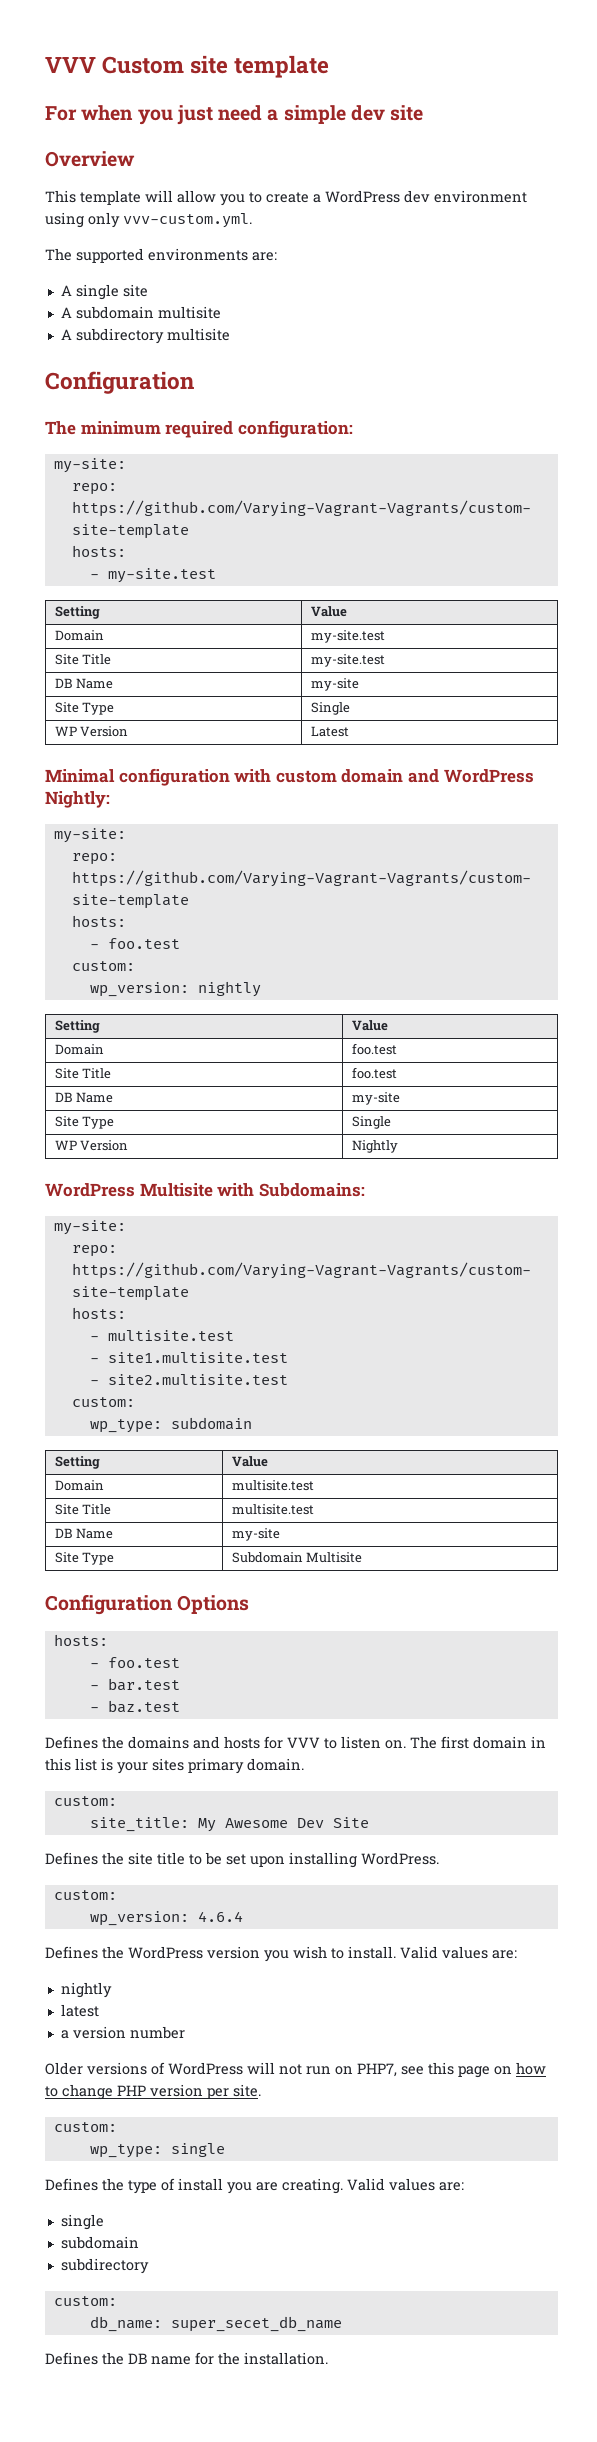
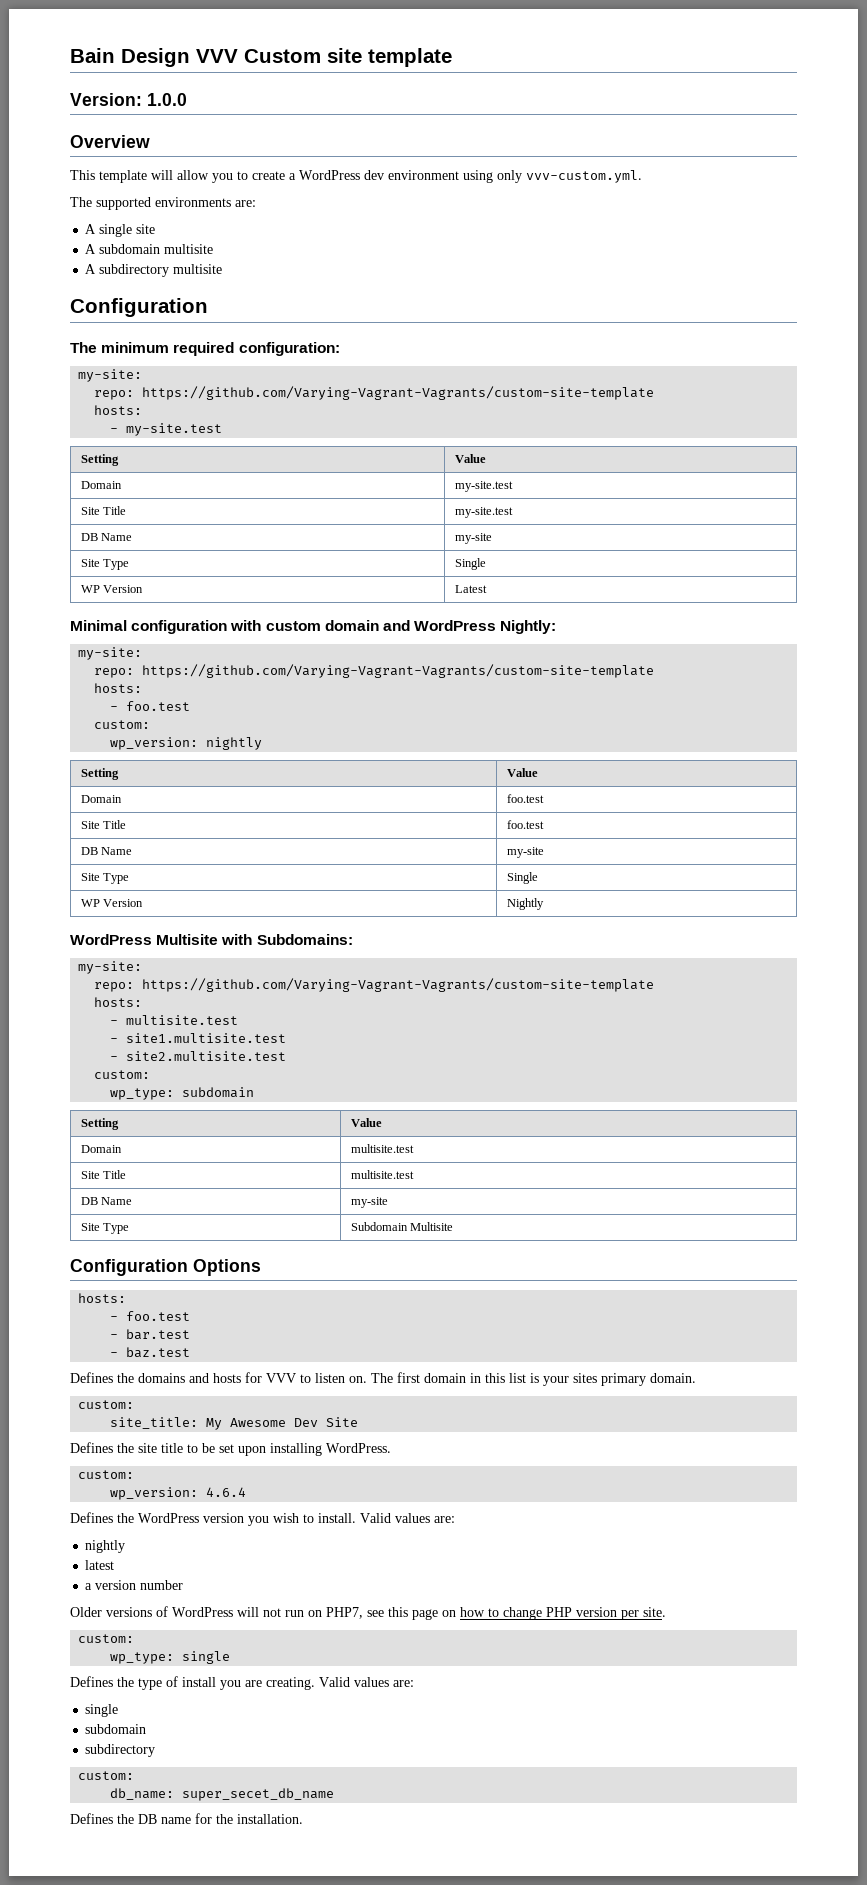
(45, 65) none -> [70,48,190,67] Bain Design
[45,105,424,125] For when you just need a simple dev site -> [70,93,187,106] Version: 1.0.0

